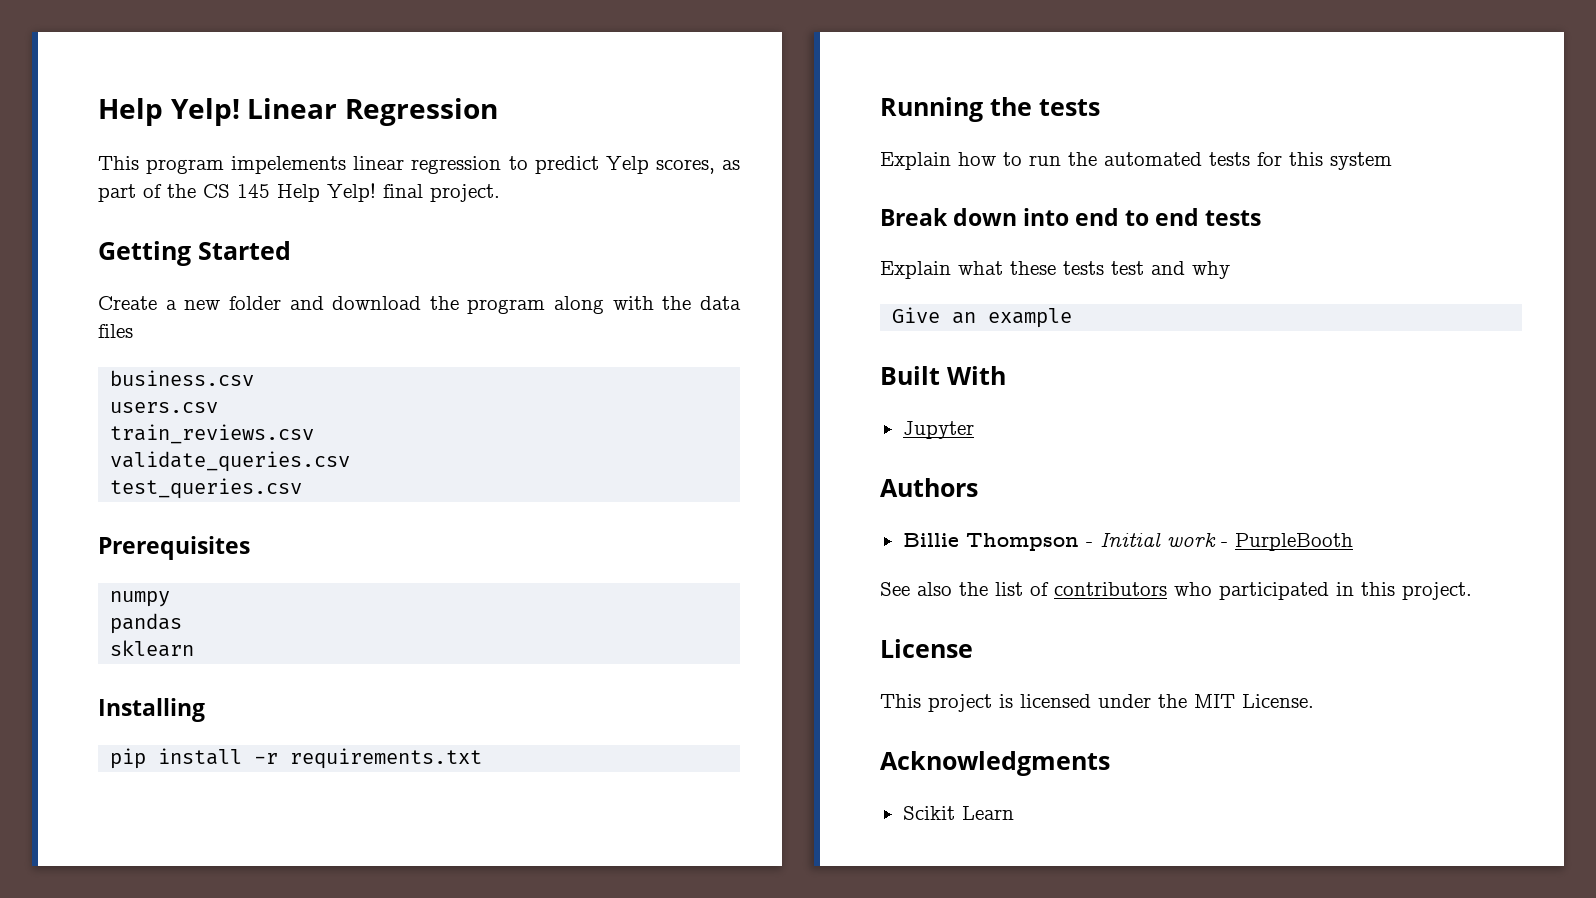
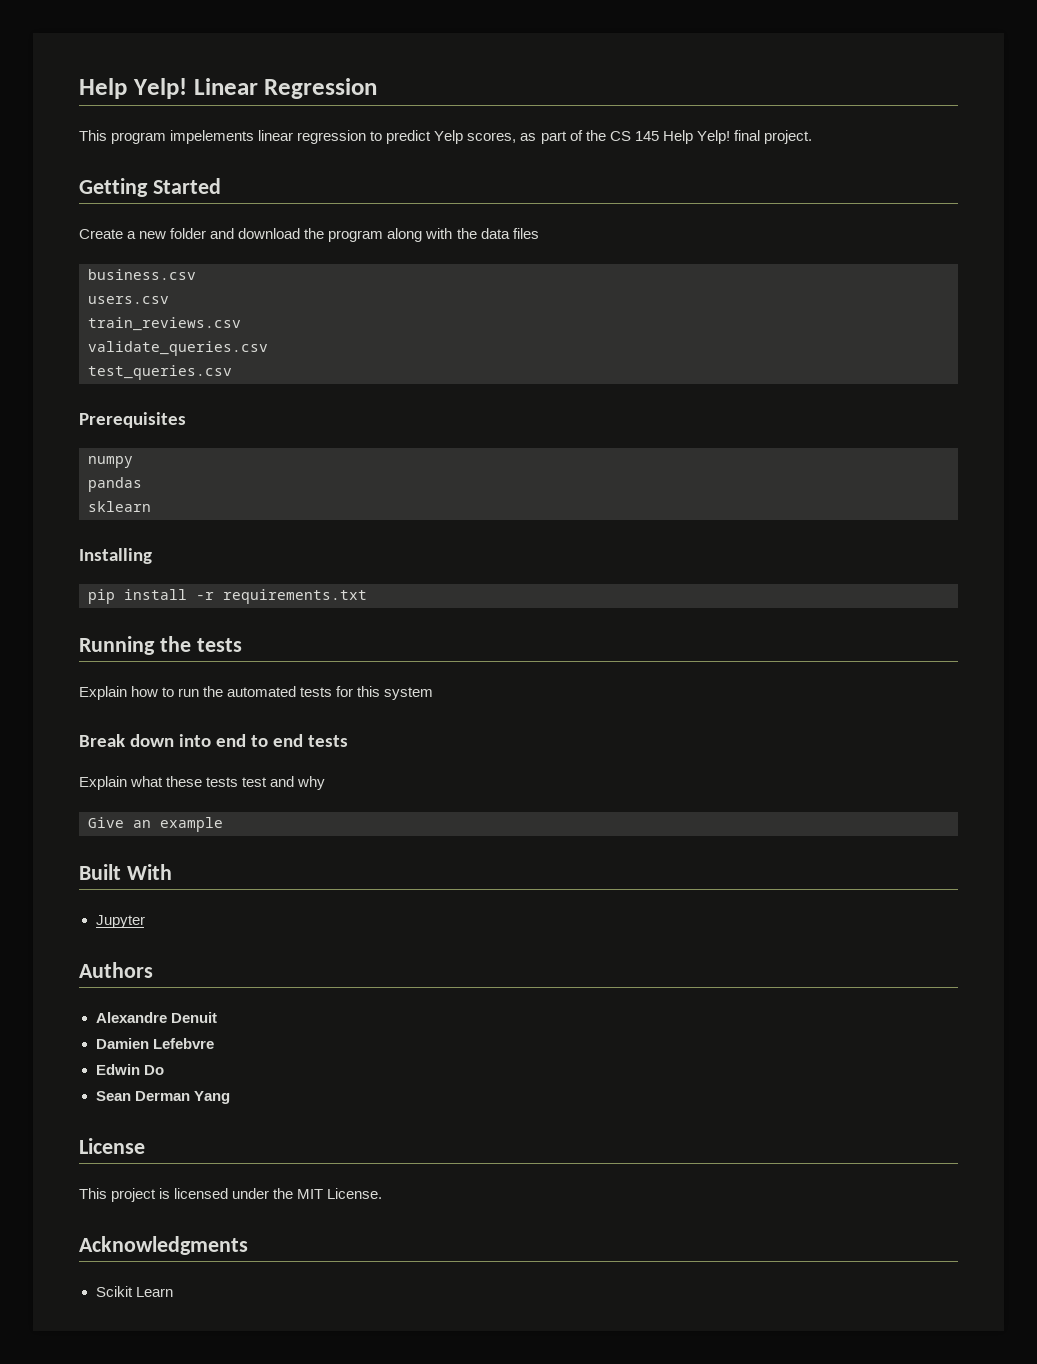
[902,532,1353,551] [880,582,1472,600] Billie Thompson - Initial work - PurpleBooth // See also the list of contributors who participated in this project. -> [95,1012,217,1023] [95,1038,214,1049] [95,1064,164,1075] [95,1091,230,1104] Alexandre Denuit // Damien Lefebvre // Edwin Do // Sean Derman Yang

